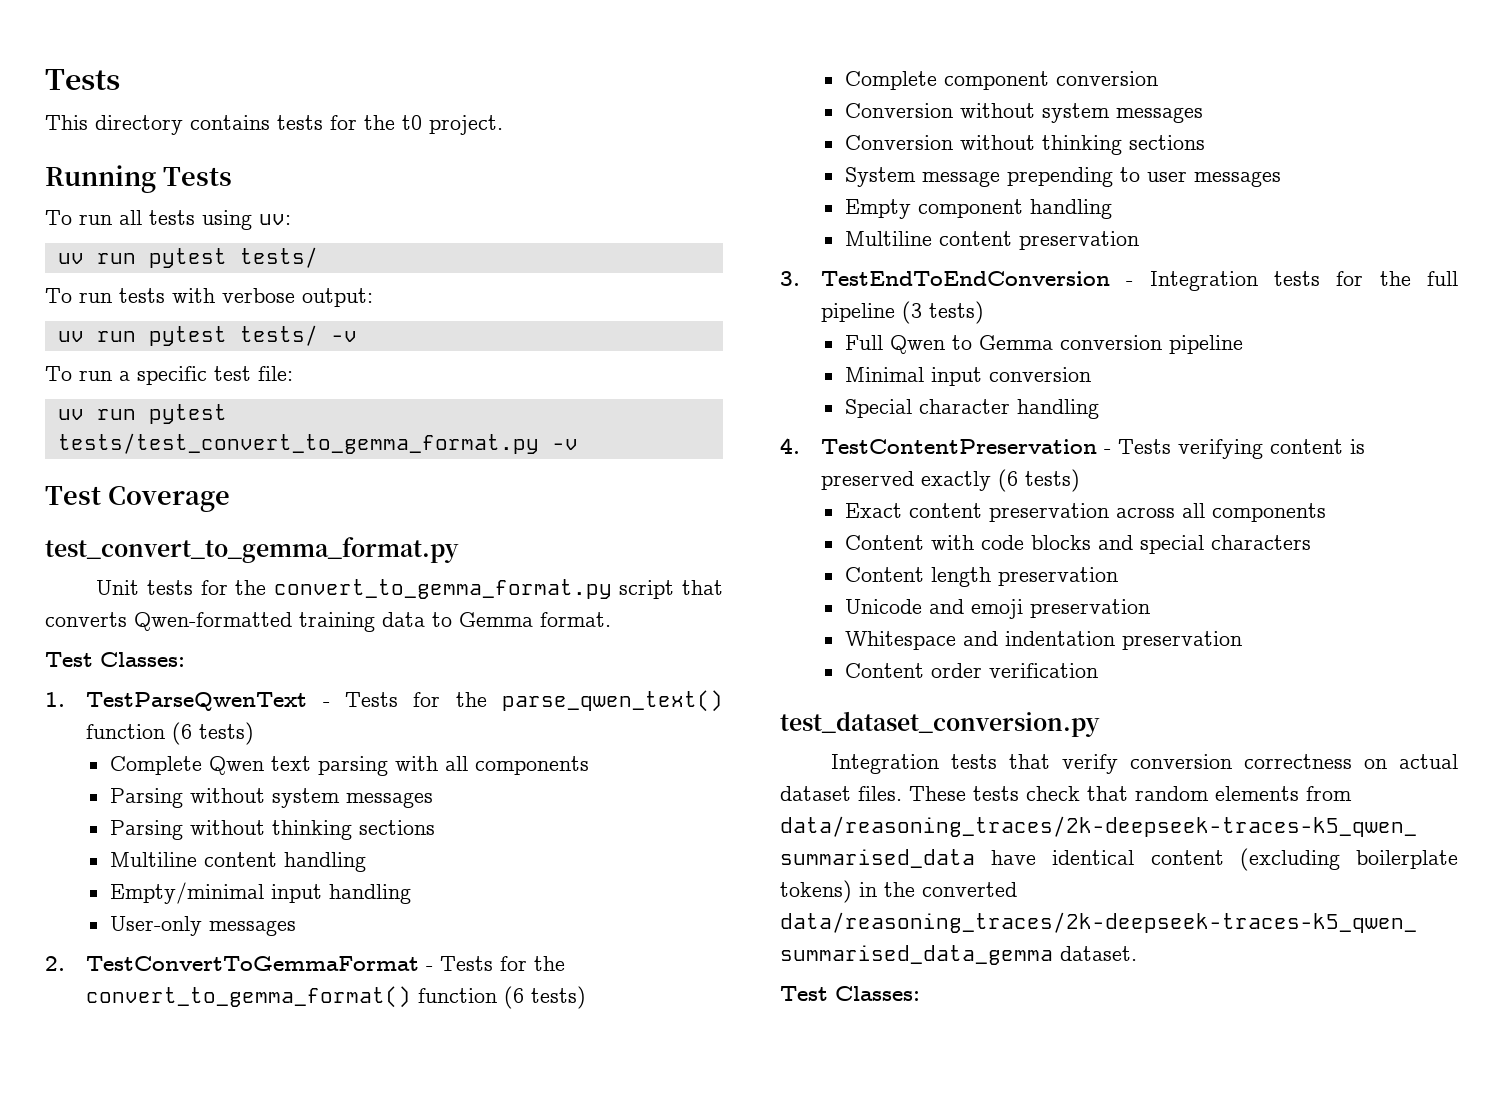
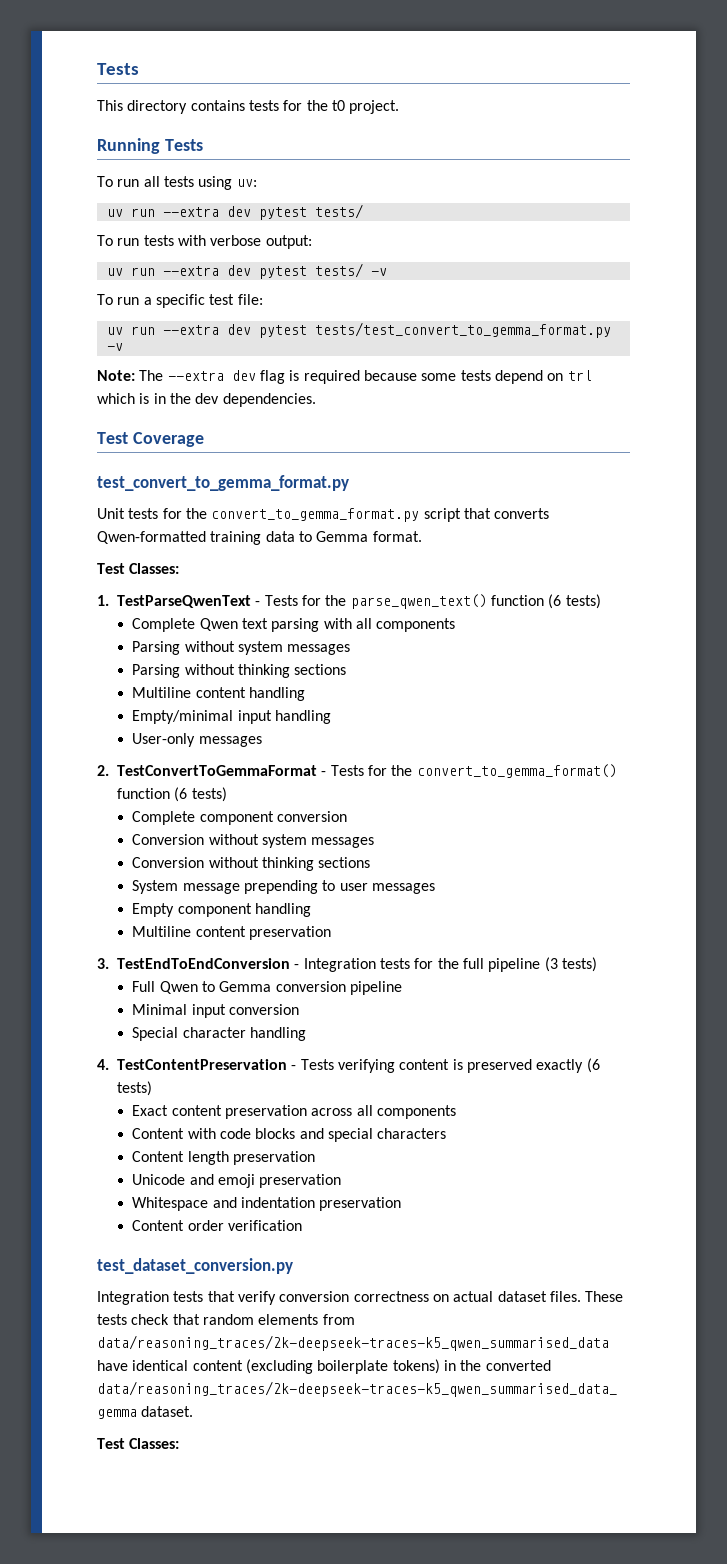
(136, 258) none -> [162,206,251,217] --extra dev
(136, 336) none -> [162,265,251,276] --extra dev
(136, 414) none -> [162,324,251,335] --extra dev
(578, 444) none -> [97,370,592,384] [97,393,316,407] // Note: The --extra dev flag is required because some tests depend on trl which is in the dev dependencies.

